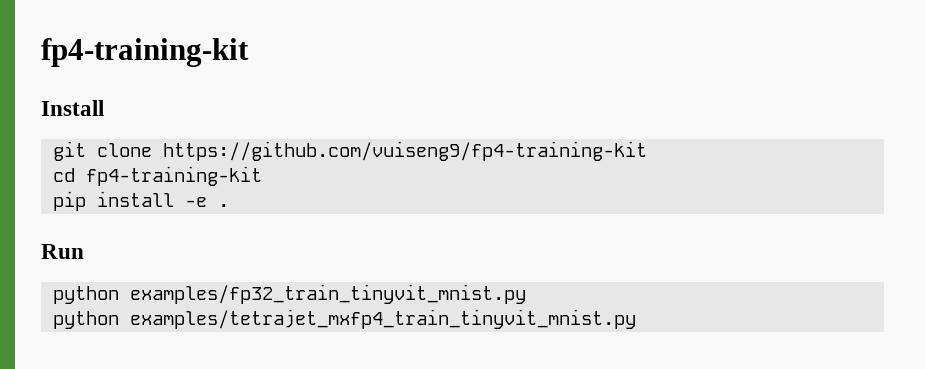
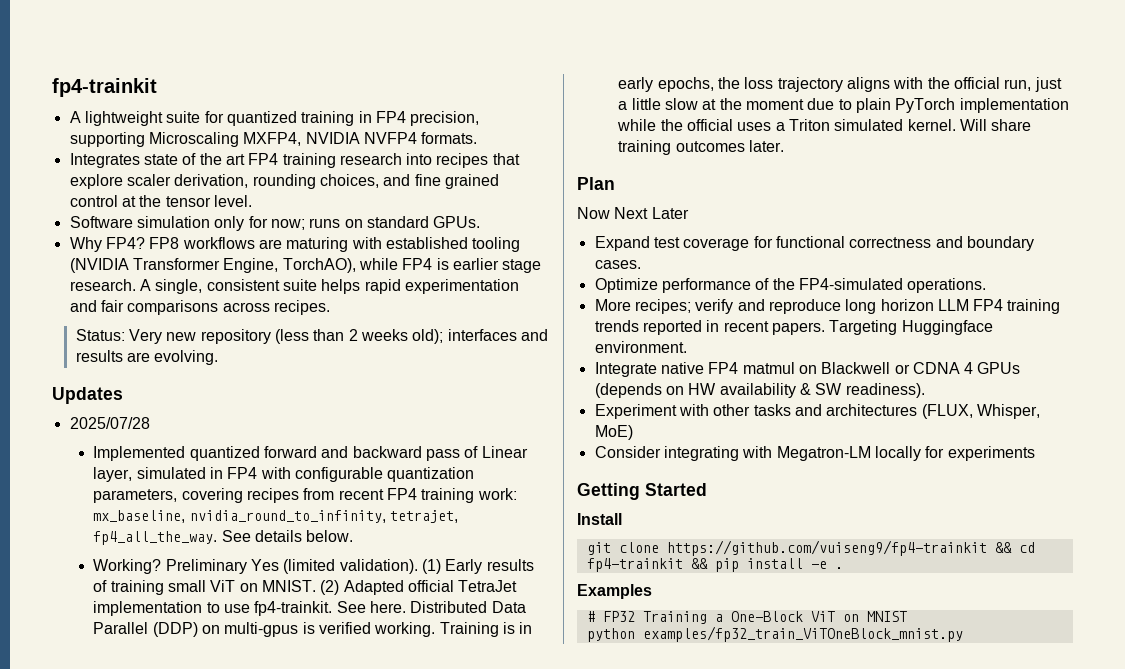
[41,38,249,67] [41,100,104,116] [53,141,647,161] [53,166,262,186] [53,191,229,211] [41,244,84,259] [53,284,526,304] [53,309,636,329] fp4-training-kit // Install // git clone https://github.com/vuiseng9/fp4-training-kit // cd fp4-training-kit // pip install -e . // Run // python examples/fp32_train_tinyvit_mnist.py // python examples/tetrajet_mxfp4_train_tinyvit_mnist.py -> [52,78,157,97] [69,111,480,126] [69,132,478,147] [69,153,520,168] [69,174,499,189] [69,195,252,207] [69,216,481,231] [69,237,521,252] [69,258,542,273] [69,279,519,294] [69,300,330,315] [75,329,548,344] [75,350,219,365] [52,387,123,404] [69,417,150,429] [93,446,528,461] [93,467,475,482] [93,488,517,503] [93,510,458,523] [93,530,354,545] [93,559,534,574] [93,580,518,595] [93,601,526,616] [93,622,533,637] [618,77,1062,92] [618,98,1069,113] [617,119,1032,131] [618,140,784,155] [577,177,615,190] [577,207,689,219] [594,236,1034,251] [594,260,641,269] [594,278,987,293] [594,299,1061,314] [594,320,993,335] [594,341,687,353] [594,362,1021,377] [594,383,925,398] [594,404,1040,419] [594,425,633,440] [594,446,1035,461] [577,483,707,500] [577,513,622,525] [586,540,1035,556] [586,558,843,572] [577,584,652,599] [586,611,907,624] [586,626,963,642] fp4-trainkit // A lightweight suite for quantized training in FP4 precision, supporting Microscaling MXFP4, NVIDIA NVFP4 formats. // Integrates state of the art FP4 training research into recipes that explore scaler derivation, rounding choices, and fine grained control at the tensor level. // Software simulation only for now; runs on standard GPUs. // Why FP4? FP8 workflows are maturing with established tooling (NVIDIA Transformer Engine, TorchAO), while FP4 is earlier stage research. A single, consistent suite helps rapid experimentation and fair comparisons across recipes. // Status: Very new repository (less than 2 weeks old); interfaces and results are evolving. // Updates // 2025/07/28 // Implemented quantized forward and backward pass of Linear layer, simulated in FP4 with configurable quantization parameters, covering recipes from recent FP4 training work: mx_baseline, nvidia_round_to_infinity, tetrajet, fp4_all_the_way. See details below. // Working? Preliminary Yes (limited validation). (1) Early results of training small ViT on MNIST. (2) Adapted official TetraJet implementation to use fp4-trainkit. See here. Distributed Data Parallel (DDP) on multi-gpus is verified working. Training is in early epochs, the loss trajectory aligns with the official run, just a little slow at the moment due to plain PyTorch implementation while the official uses a Triton simulated kernel. Will share training outcomes later. // Plan // Now Next Later // Expand test coverage for functional correctness and boundary cases. // Optimize performance of the FP4-simulated operations. // More recipes; verify and reproduce long horizon LLM FP4 training trends reported in recent papers. Targeting Huggingface environment. // Integrate native FP4 matmul on Blackwell or CDNA 4 GPUs (depends on HW availability & SW readiness). // Experiment with other tasks and architectures (FLUX, Whisper, MoE) // Consider integrating with Megatron-LM locally for experiments // Getting Started // Install // git clone https://github.com/vuiseng9/fp4-trainkit && cd fp4-trainkit && pip install -e . // Examples // # FP32 Training a One-Block ViT on MNIST // python examples/fp32_train_ViTOneBlock_mnist.py

